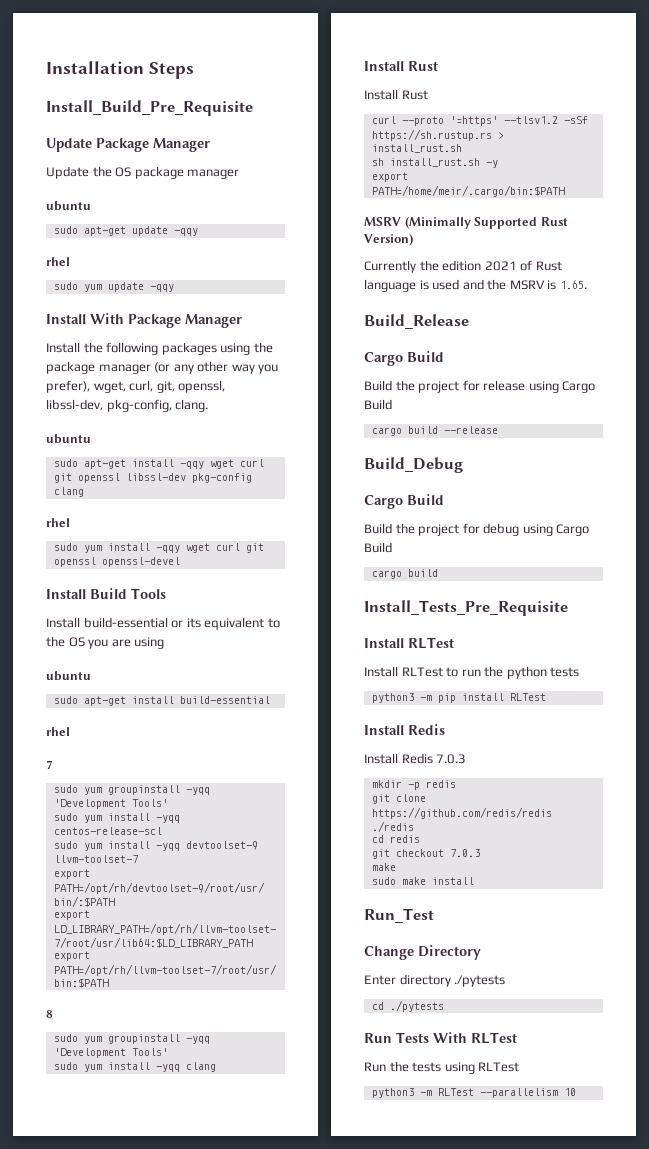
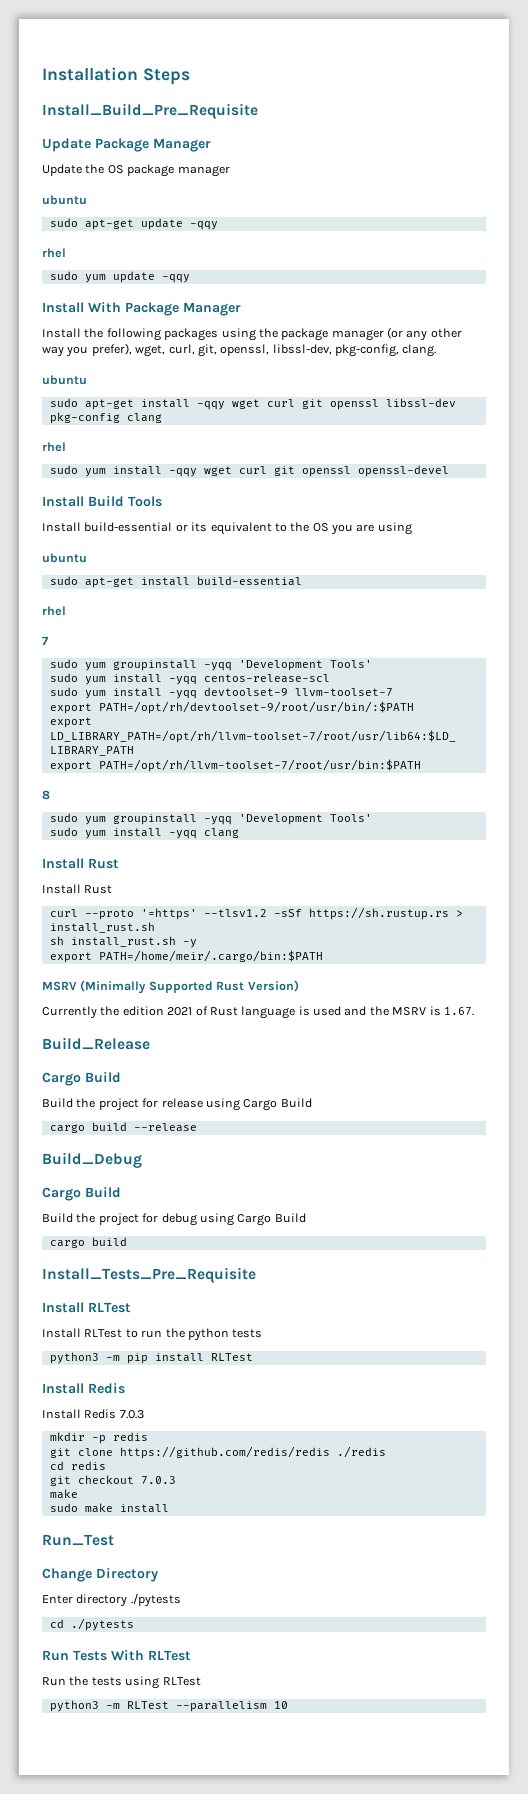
[559,280,587,289] 1.65. -> [443,1007,474,1016] 1.67.

